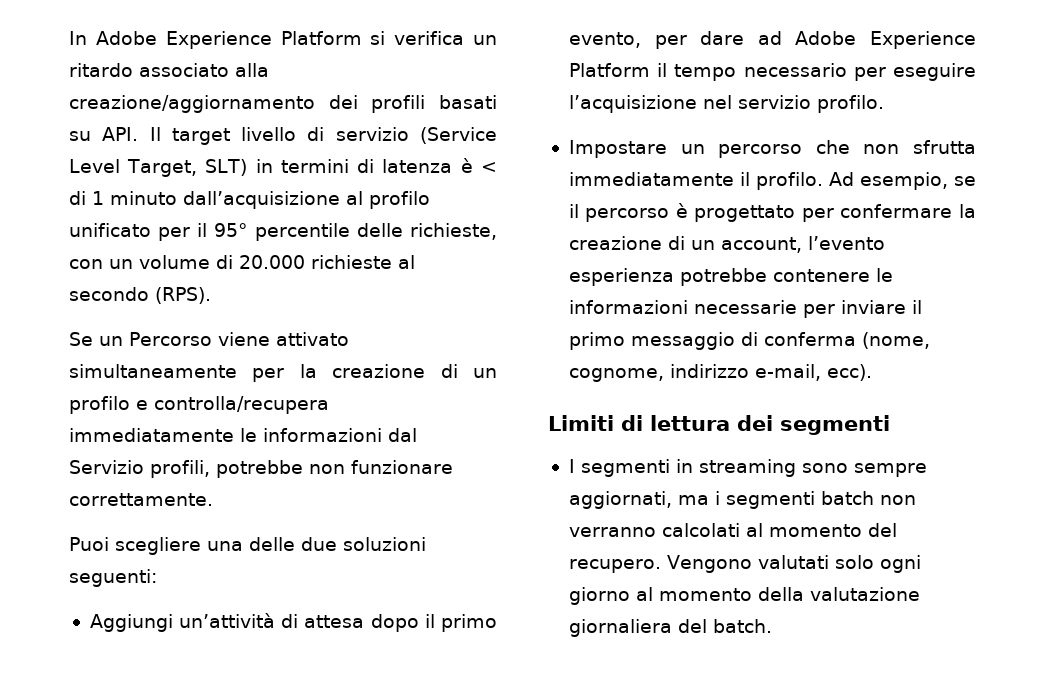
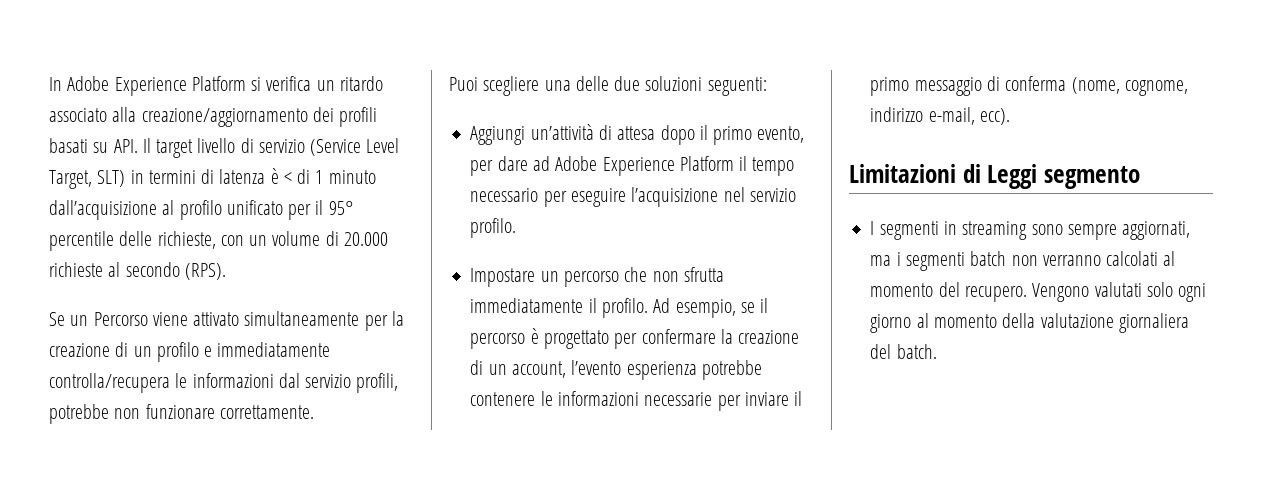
[154,396,329,414] [69,428,234,442] controlla/recupera immediatamente -> [217,342,331,357] [49,373,170,393] immediatamente controlla/recupera
[69,460,144,474] Servizio -> [305,374,352,388] servizio
[548,415,890,435] Limiti di lettura dei segmenti -> [849,164,1140,189] Limitazioni di Leggi segmento

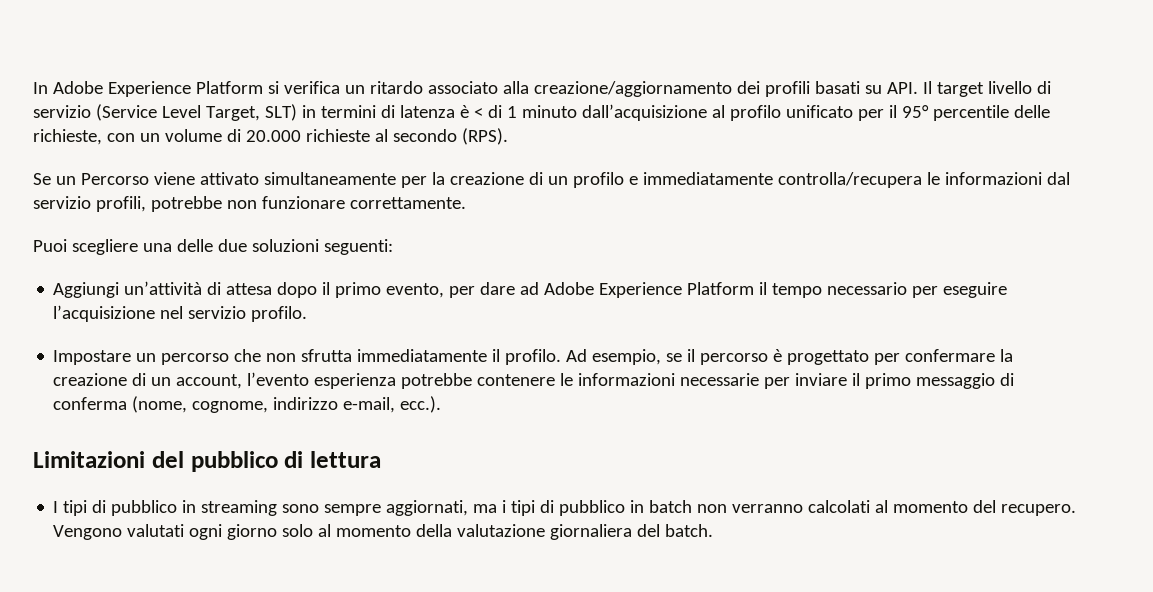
[979,108,1010,125] ecc). -> [400,396,442,413] ecc.).
[962,164,1140,189] [870,221,939,240] di Leggi segmento // I segmenti -> [151,451,381,472] [53,500,178,516] del pubblico di lettura // I tipi di pubblico
[905,252,965,271] segmenti -> [511,500,645,516] tipi di pubblico in
[1146,282,1173,297] solo -> (185, 530) none
(912, 323) none -> [282,524,314,537] solo

